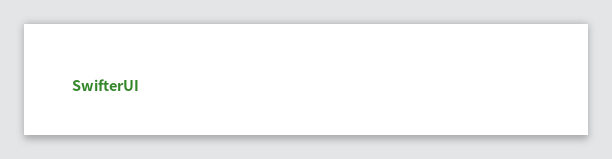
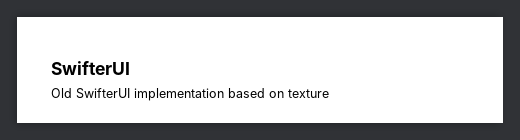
[72,79,139,91] SwifterUI -> [51,61,130,75] [51,88,329,101] SwifterUI // Old SwifterUI implementation based on texture

